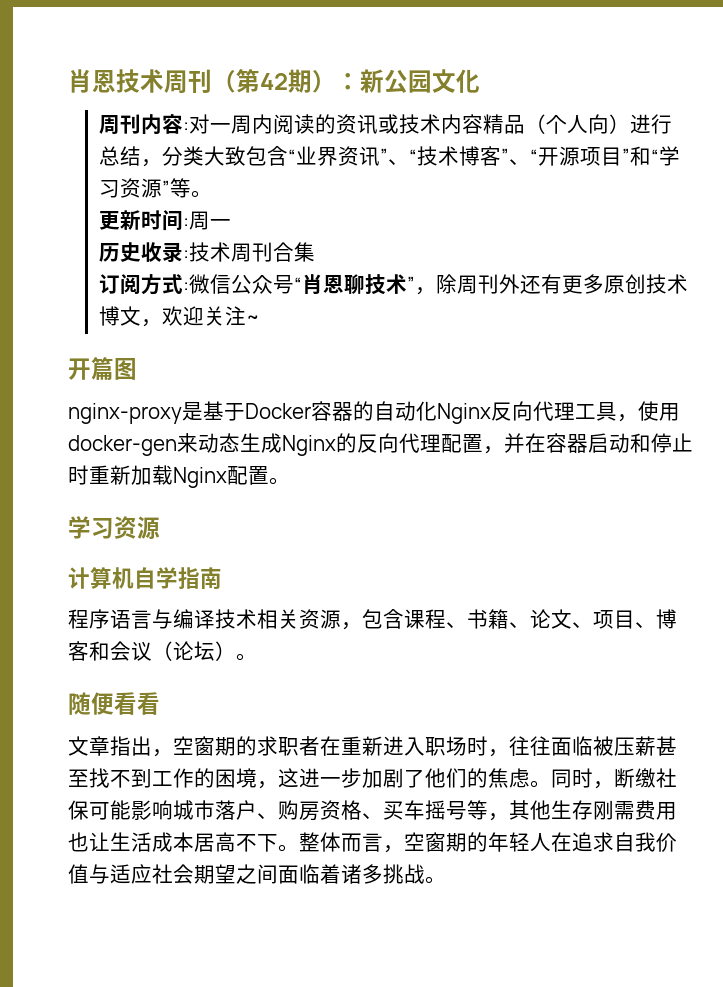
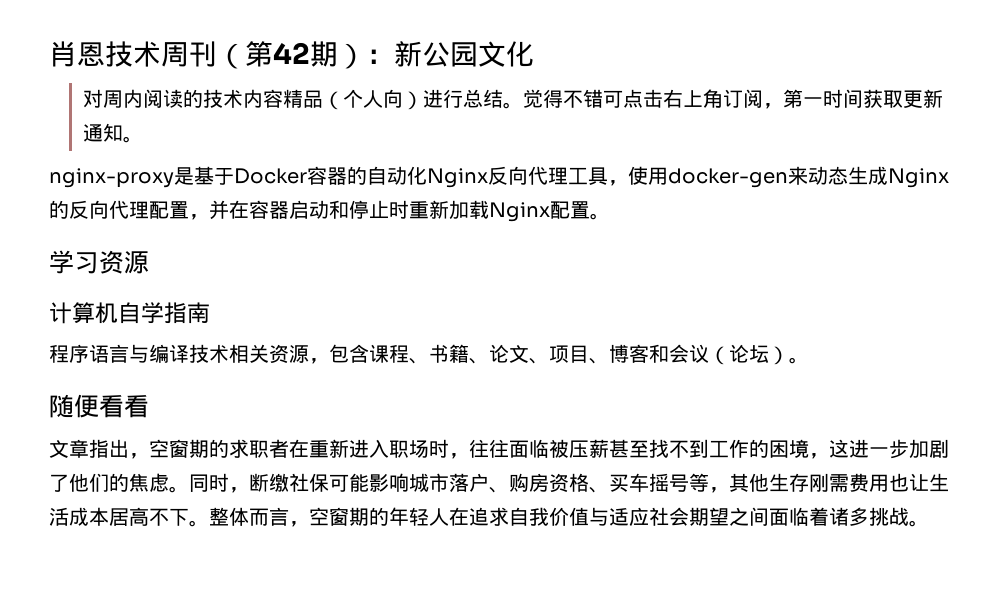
[99,114,232,135] 周刊内容:对一 -> [83,89,104,108] 对
[336,114,400,134] 资讯或 -> (204, 98) none
[141,146,681,167] [99,178,213,198] [99,210,232,231] [99,242,316,263] [99,274,689,295] [99,306,261,327] [68,357,137,380] ，分类大致包含“业界资讯”、“技术博客”、“开源项目”和“学习资源”等。 // 更新时间:周一 // 历史收录:技术周刊合集 // 订阅方式:微信公众号“肖恩聊技术”，除周刊外还有更多原创技术博文，欢迎关注~ // 开篇图 -> [503,89,944,109] [83,123,144,143] 。觉得不错可点击右上角订阅，第一时间获取更新通知。

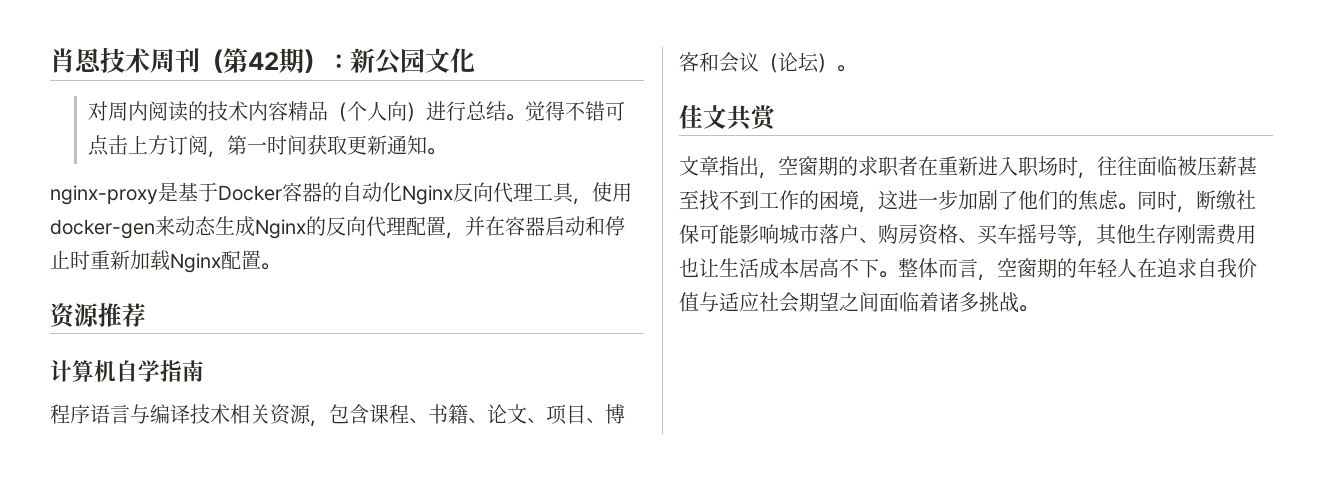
[663,89,724,108] 右上角 -> [128,135,169,155] 上方
[49,250,149,274] 学习资源 -> [50,303,146,329] 资源推荐
[49,394,149,418] 随便看看 -> [679,105,777,131] 佳文共赏

